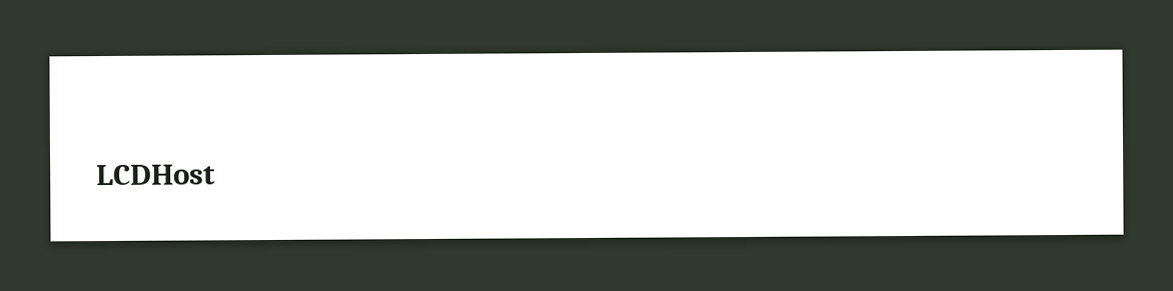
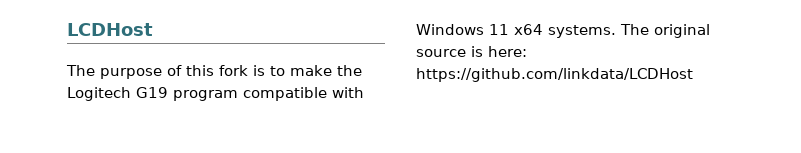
(216, 175) none -> [66,65,362,79] [67,87,364,101] [416,24,710,38] [416,46,527,57] [416,68,693,82] // The purpose of this fork is to make the Logitech G19 program compatible with Windows 11 x64 systems. The original source is here: https://github.com/linkdata/LCDHost

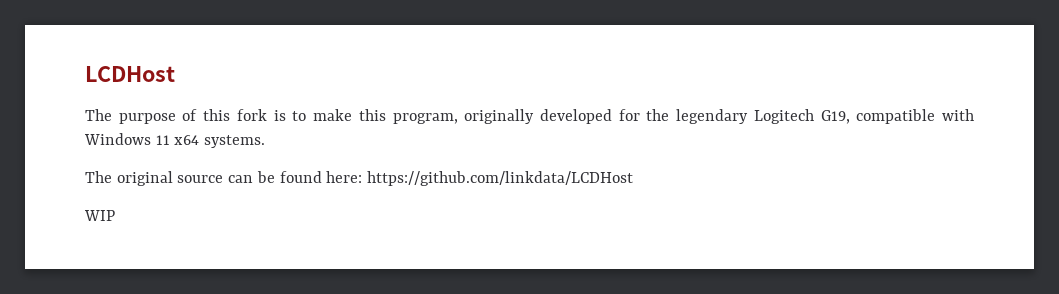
[337,65,362,76] [67,87,238,101] the Logitech G19 program -> [358,109,850,124] this program, originally developed for the legendary Logitech G19,
(616, 31) none -> (266, 141) //
[471,46,483,57] is -> [228,171,322,183] can be found
(693, 75) none -> [84,210,115,221] // WIP

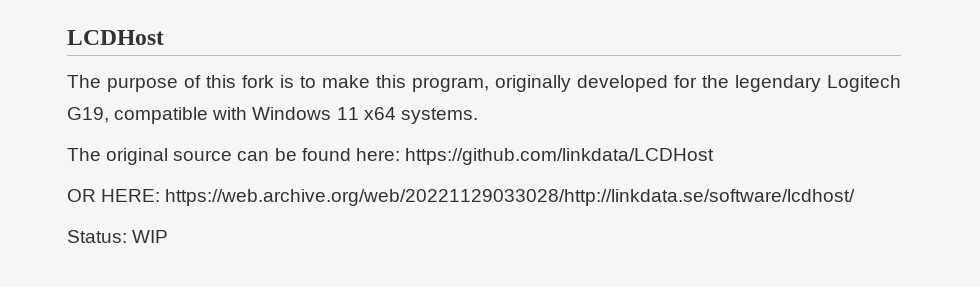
(634, 178) none -> [67,189,856,206] [67,230,127,243] OR HERE: https://web.archive.org/web/20221129033028/http://linkdata.se/software/lcdhost/ // Status:

